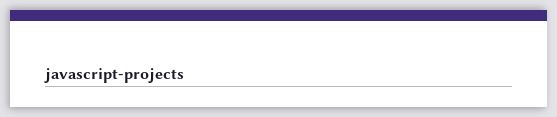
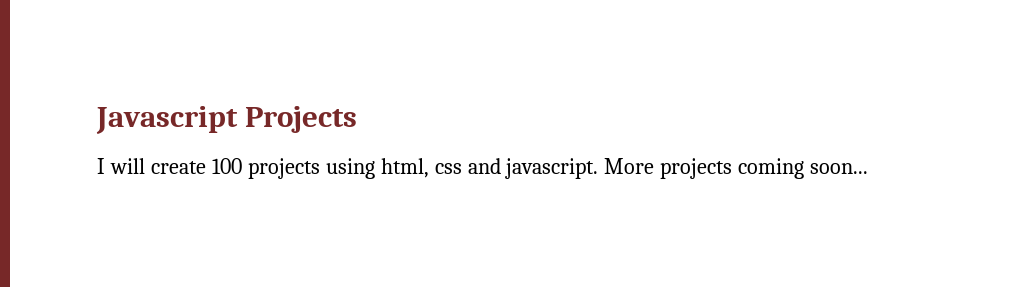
[44,68,184,83] javascript-projects -> [96,106,358,134] [97,158,869,179] Javascript Projects // I will create 100 projects using html, css and javascript. More projects coming soon...

